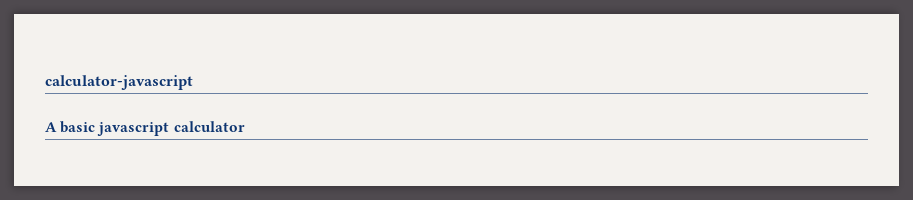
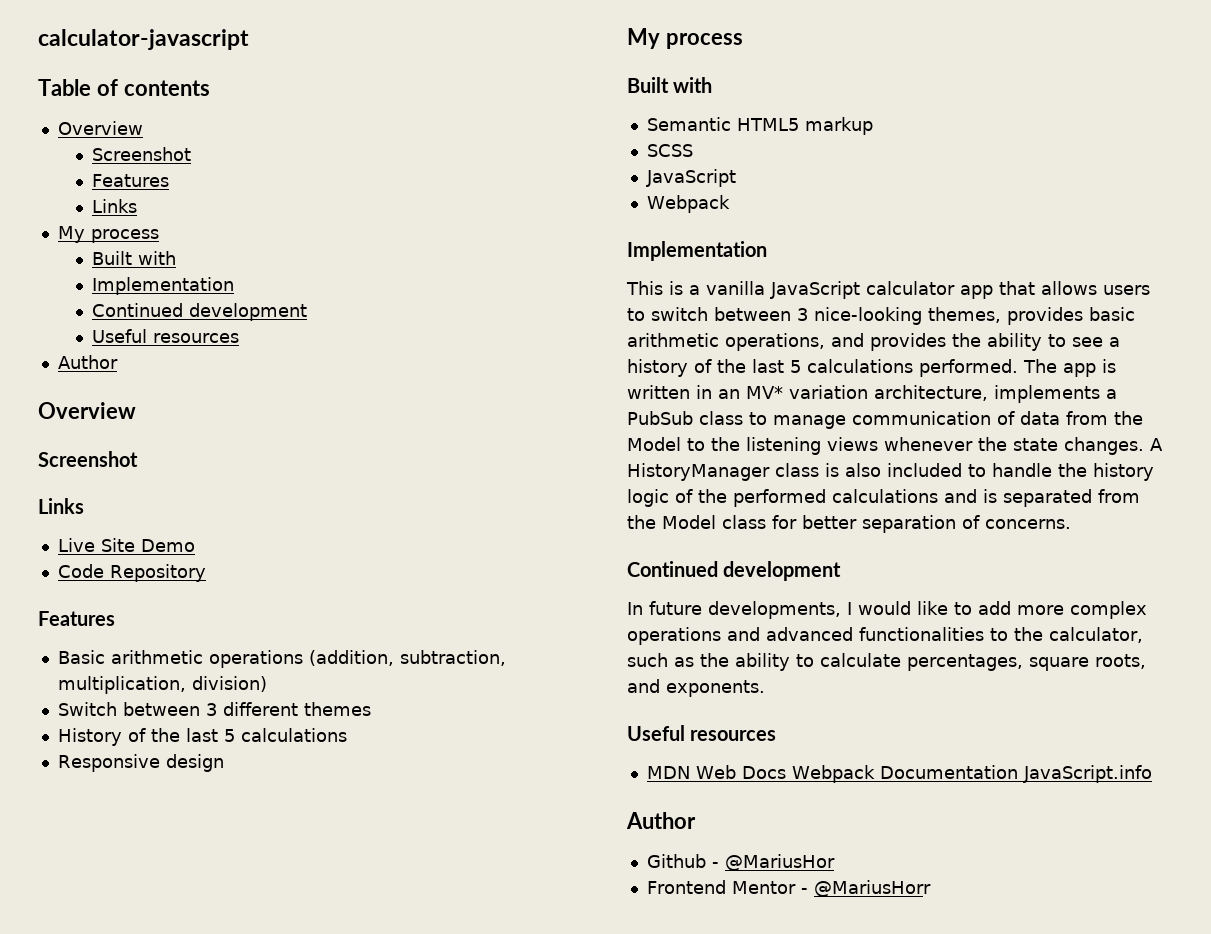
[45,121,245,136] A basic javascript calculator -> [38,79,210,96] [57,121,143,135] [92,147,192,161] [92,174,170,187] [92,199,138,213] [57,226,159,243] [92,251,177,265] [92,277,235,295] [92,303,308,321] [92,329,240,343] [57,355,118,369] [38,402,136,419] [38,451,138,467] [38,498,84,514] [57,538,195,552] [57,564,206,582] [38,611,115,626] [57,650,506,668] [57,676,267,694] [57,702,371,716] [57,728,347,746] [57,754,224,772] [627,28,743,49] [627,77,713,93] [646,117,873,135] [646,144,693,157] [645,169,736,187] [646,195,730,213] [627,241,767,261] [626,281,1150,299] [627,307,1135,325] [627,333,1120,351] [627,359,1116,377] [627,385,1117,403] [627,411,1143,429] [627,437,1163,455] [627,463,1154,481] [627,489,1140,507] [627,515,1071,533] [627,561,842,581] [627,601,1147,619] [627,627,1143,645] [627,653,1146,671] [627,679,765,697] [627,725,777,741] [646,765,1152,783] [626,812,696,829] [646,854,835,871] [646,880,931,897] Table of contents // Overview // Screenshot // Features // Links // My process // Built with // Implementation // Continued development // Useful resources // Author // Overview // Screenshot // Links // Live Site Demo // Code Repository // Features // Basic arithmetic operations (addition, subtraction, multiplication, division) // Switch between 3 different themes // History of the last 5 calculations // Responsive design // My process // Built with // Semantic HTML5 markup // SCSS // JavaScript // Webpack // Implementation // This is a vanilla JavaScript calculator app that allows users to switch between 3 nice-looking themes, provides basic arithmetic operations, and provides the ability to see a history of the last 5 calculations performed. The app is written in an MV* variation architecture, implements a PubSub class to manage communication of data from the Model to the listening views whenever the state changes. A HistoryManager class is also included to handle the history logic of the performed calculations and is separated from the Model class for better separation of concerns. // Continued development // In future developments, I would like to add more complex operations and advanced functionalities to the calculator, such as the ability to calculate percentages, square roots, and exponents. // Useful resources // MDN Web Docs Webpack Documentation JavaScript.info // Author // Github - @MariusHor // Frontend Mentor - @MariusHorr

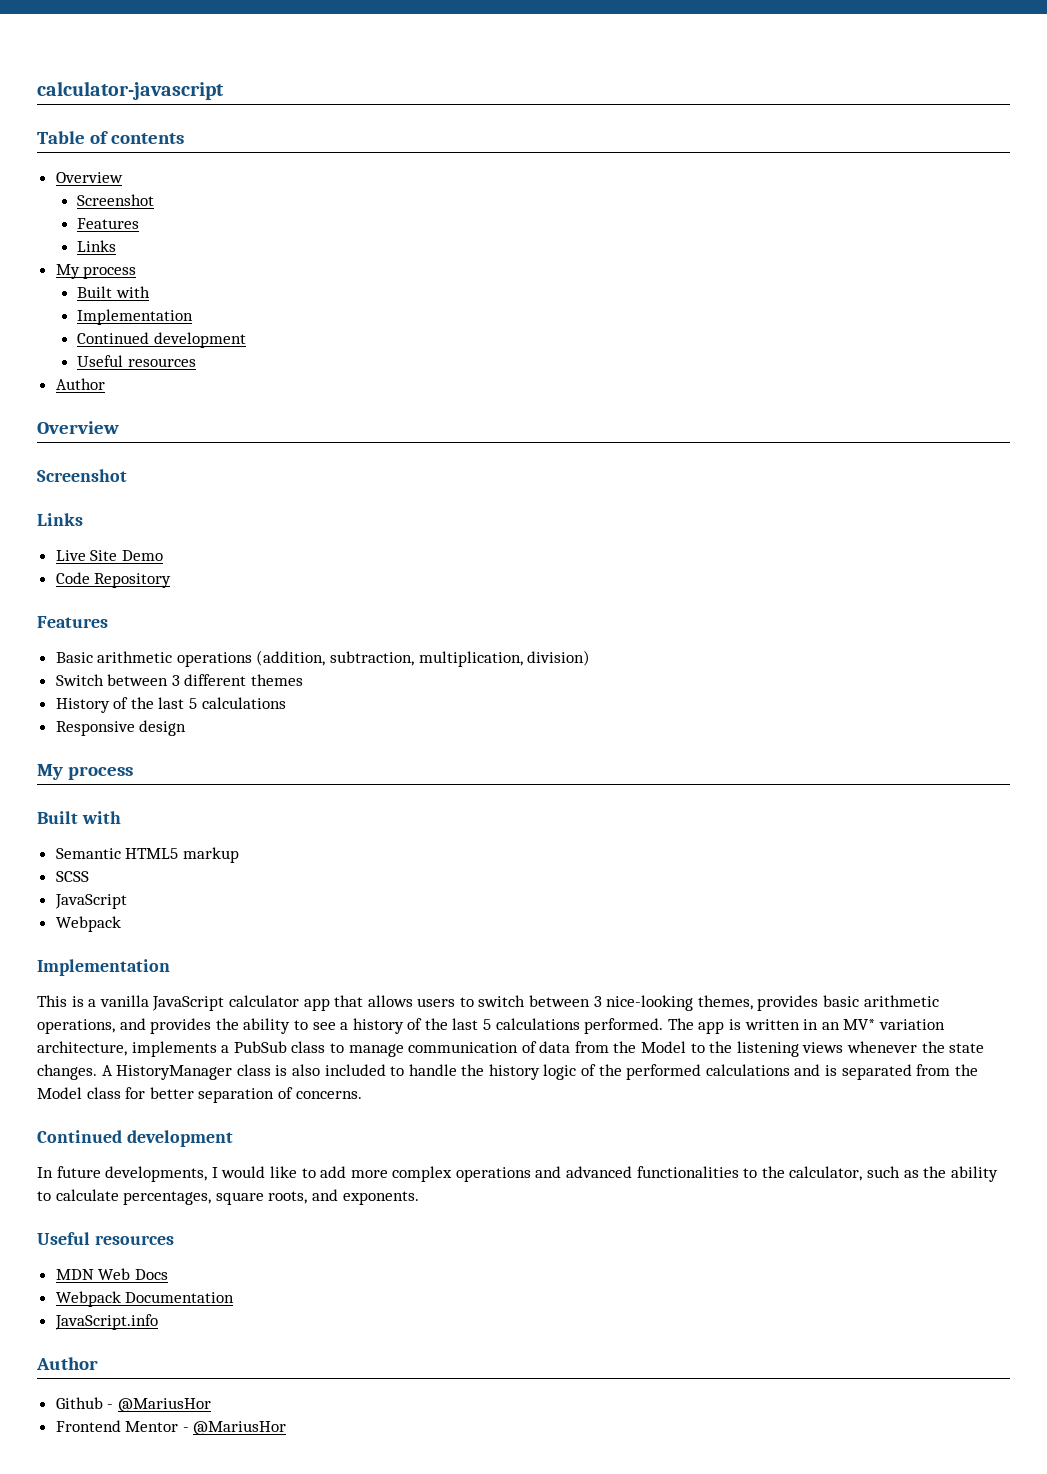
(786, 772) none -> (168, 1274) //
(1018, 772) none -> (235, 1297) //
[813,880,931,897] @MariusHorr -> [193,1421,287,1435] @MariusHor

